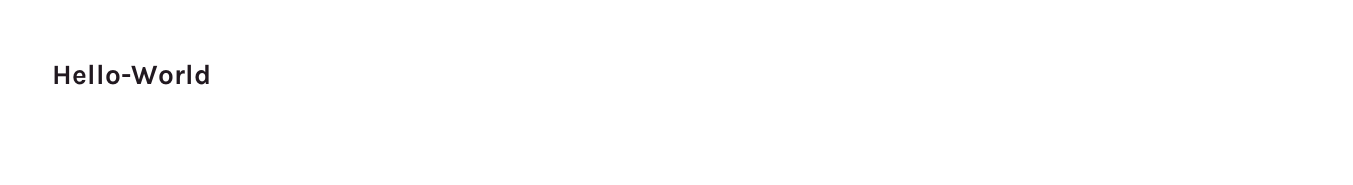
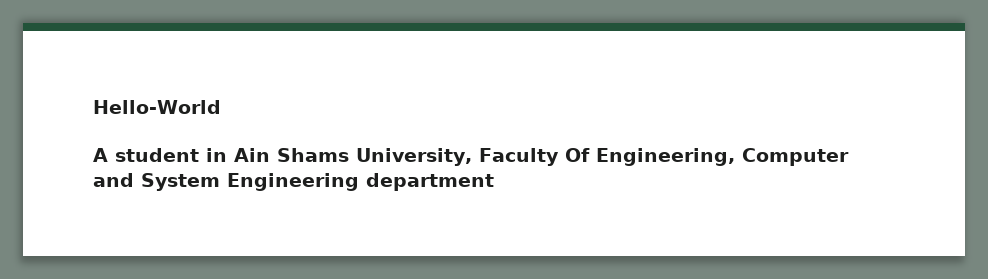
(211, 74) none -> [93,148,849,166] [93,173,494,191] // A student in Ain Shams University, Faculty Of Engineering, Computer and System Engineering department

